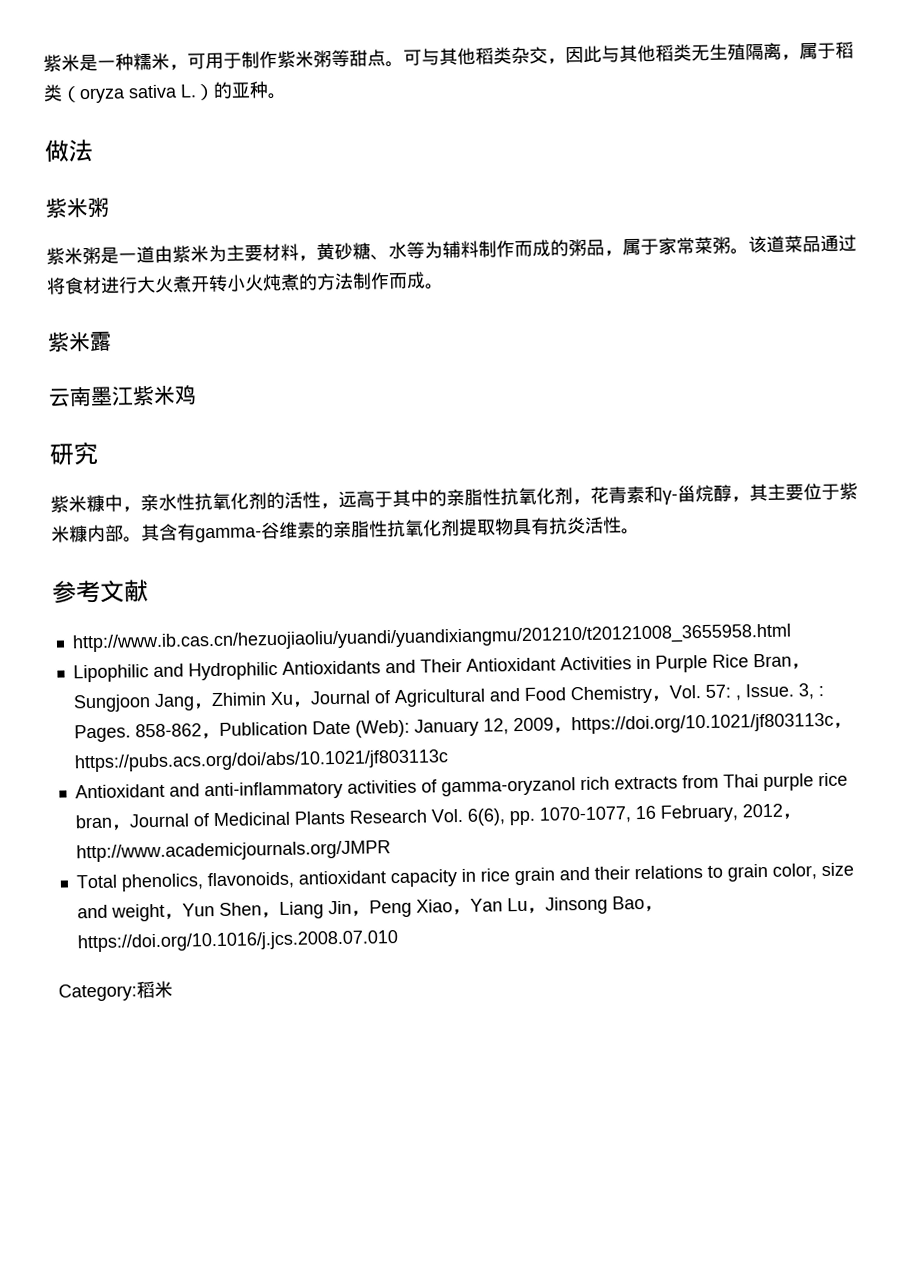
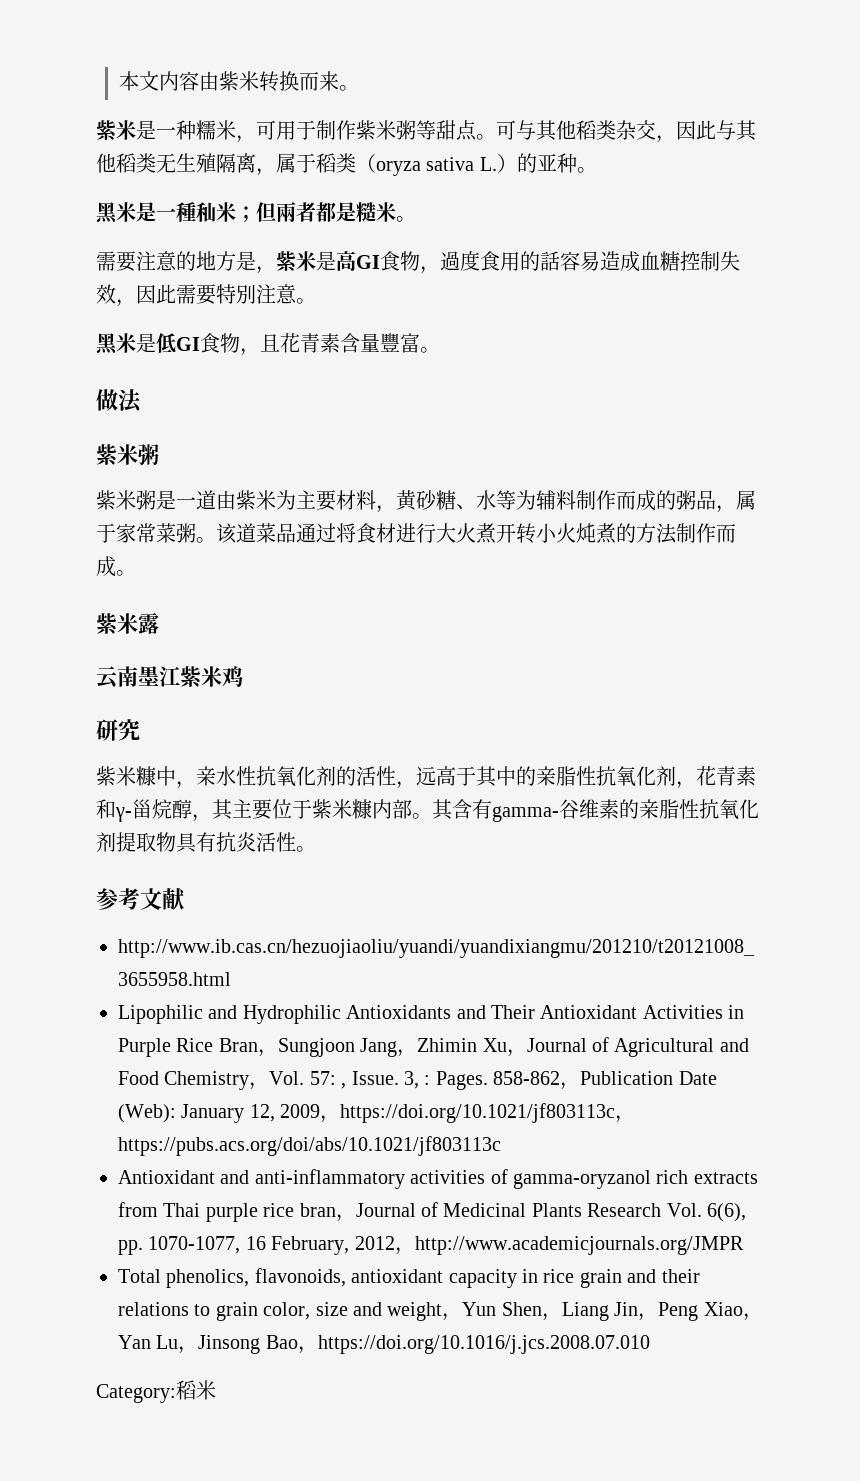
(43, 63) none -> [118,71,359,92] 本文内容由紫米转换而来。 //
(287, 96) none -> [96,202,416,224] [96,250,740,274] [96,284,316,307] [96,333,440,356] // 黑米是一種秈米；但兩者都是糙米。 // 需要注意的地方是，紫米是高GI食物，過度食用的話容易造成血糖控制失效，因此需要特別注意。 // 黑米是低GI食物，且花青素含量豐富。

